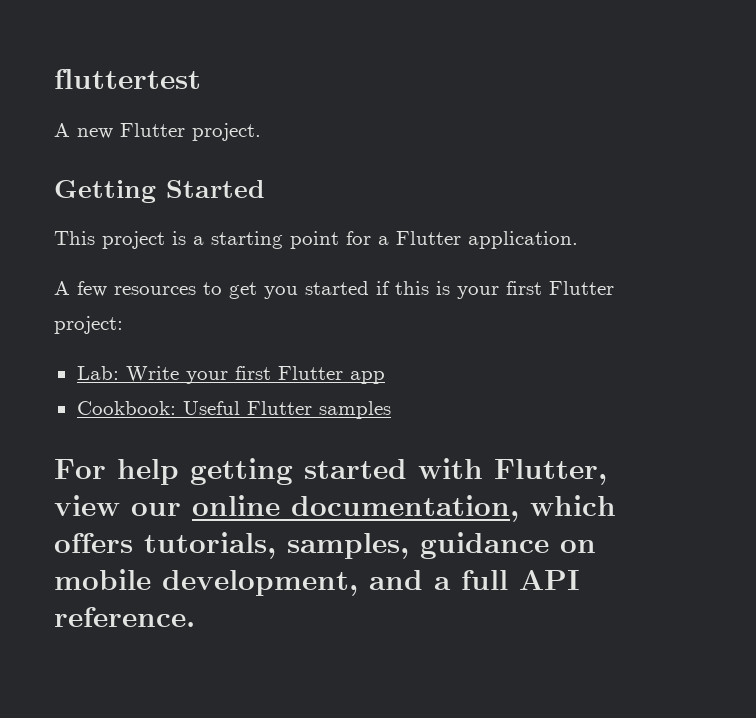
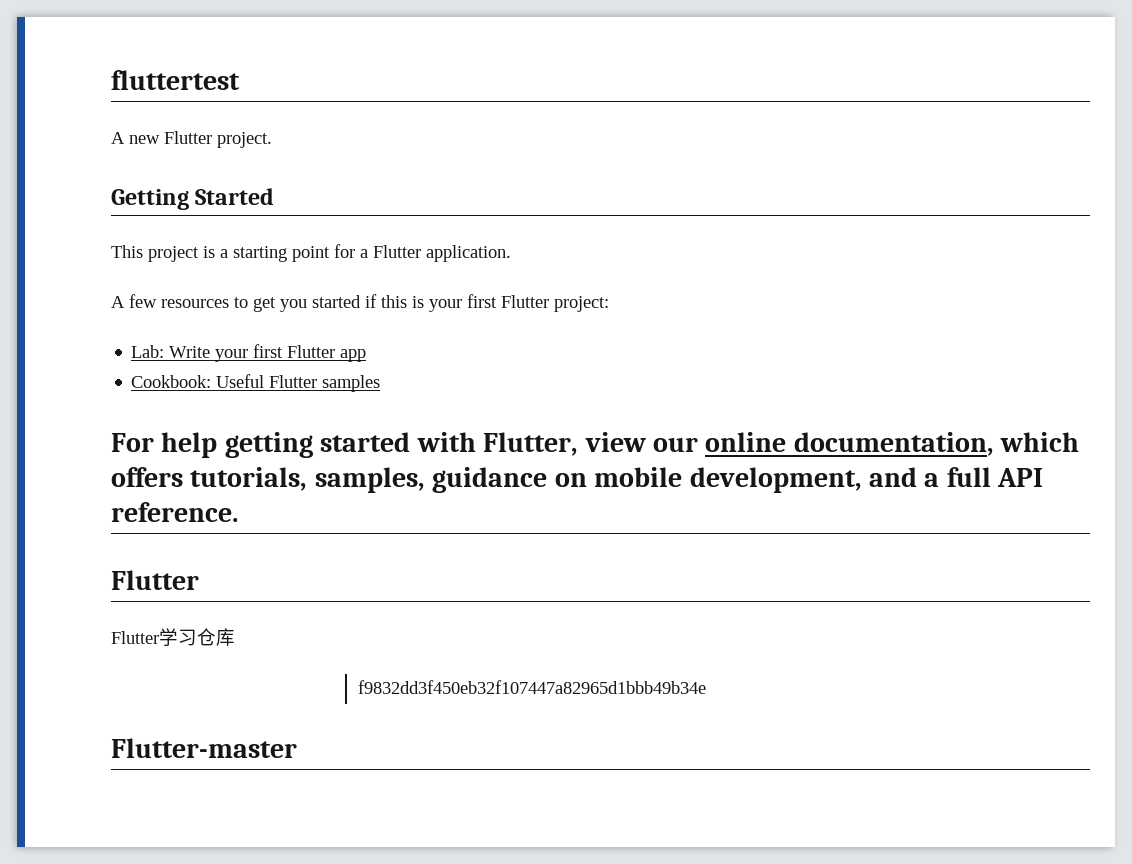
(195, 617) none -> [111,570,199,590] [111,628,235,646] [357,680,706,694] [111,738,297,758] // Flutter // Flutter学习仓库 // f9832dd3f450eb32f107447a82965d1bbb49b34e // Flutter-master

